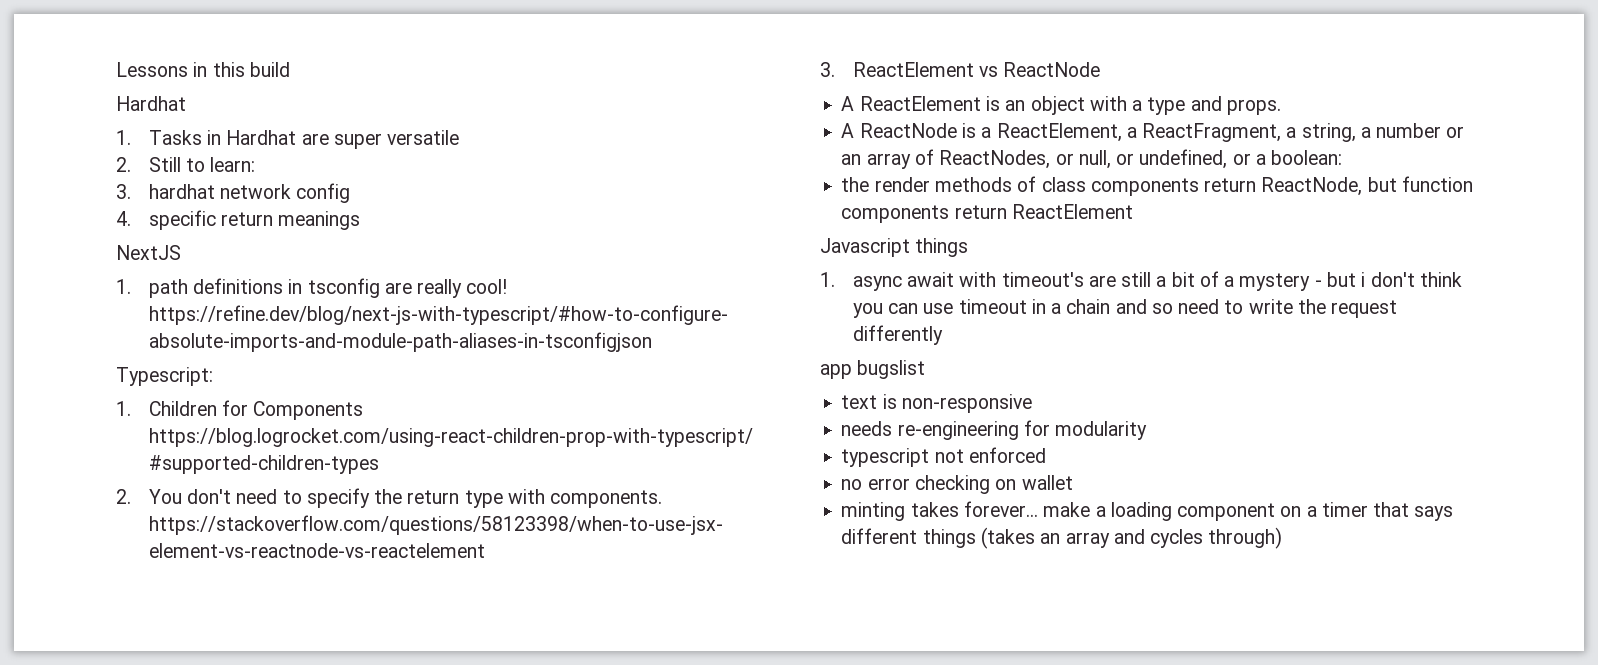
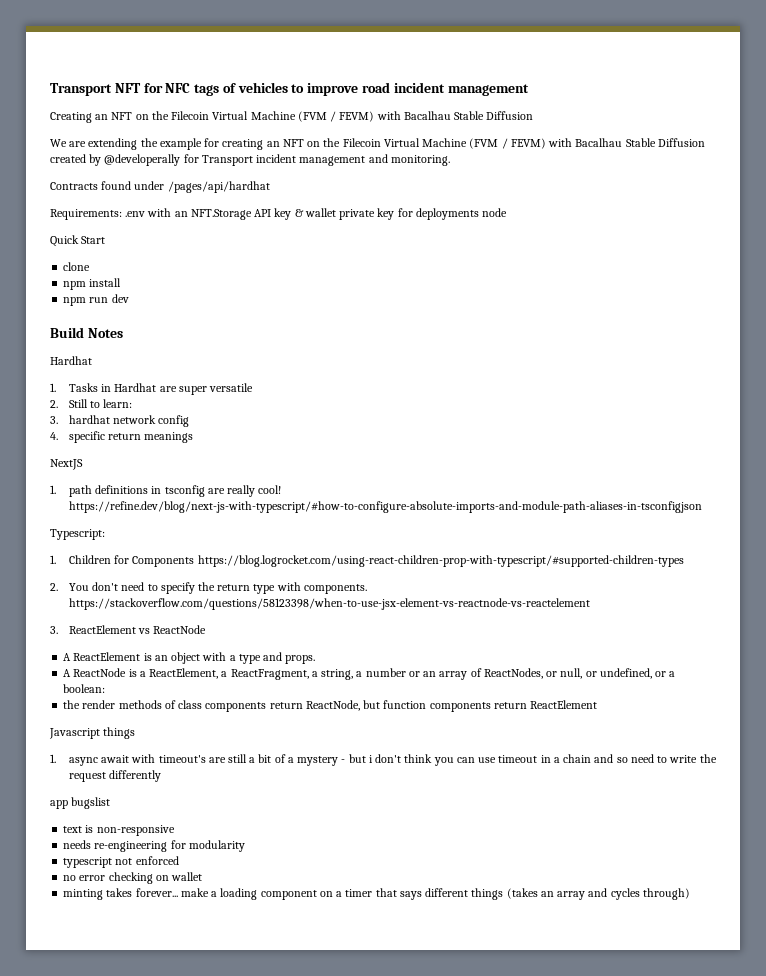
[116,62,290,77] Lessons in this build -> [50,82,529,96] [50,111,534,123] [50,138,705,150] [50,154,450,166] [50,181,270,193] [50,208,508,220] [50,235,106,247] [63,262,91,271] [63,278,122,290] [63,294,129,306] [50,327,123,338] Transport NFT for NFC tags of vehicles to improve road incident management // Creating an NFT on the Filecoin Virtual Machine (FVM / FEVM) with Bacalhau Stable Diffusion // We are extending the example for creating an NFT on the Filecoin Virtual Machine (FVM / FEVM) with Bacalhau Stable Diffusion created by @developerally for Transport incident management and monitoring. // Contracts found under /pages/api/hardhat // Requirements: .env with an NFT.Storage API key & wallet private key for deployments node // Quick Start // clone // npm install // npm run dev // Build Notes

